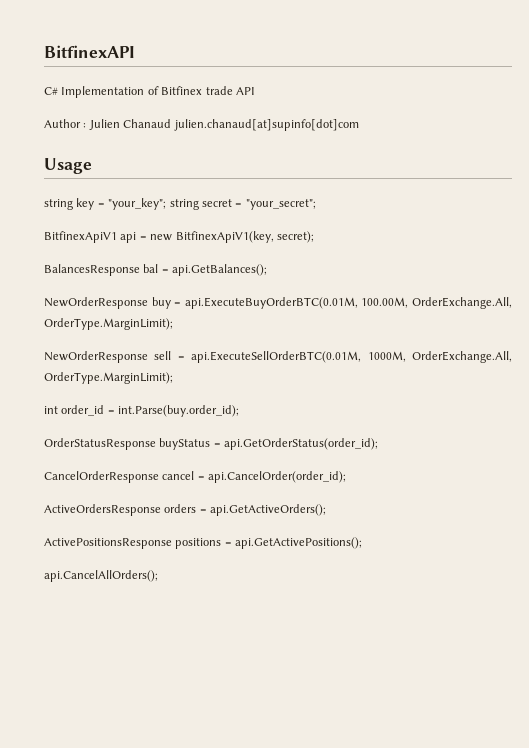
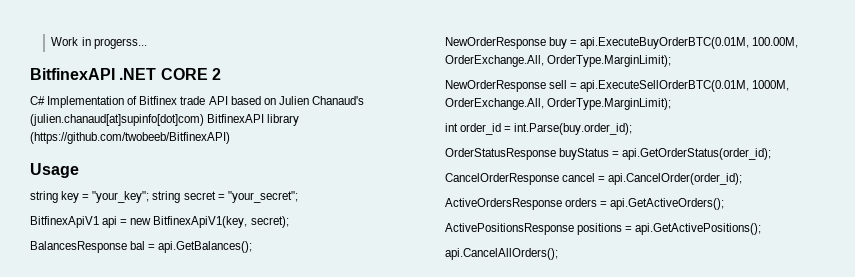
[44,45,135,58] BitfinexAPI -> [51,37,147,49] [30,68,221,80] Work in progerss... // BitfinexAPI .NET CORE 2
[44,119,359,131] // Author : Julien Chanaud julien.chanaud[at]supinfo[dot]com -> [230,96,364,105] [30,114,300,126] [30,132,230,144] based on Julien Chanaud's (julien.chanaud[at]supinfo[dot]com) BitfinexAPI library (https://github.com/twobeeb/BitfinexAPI)

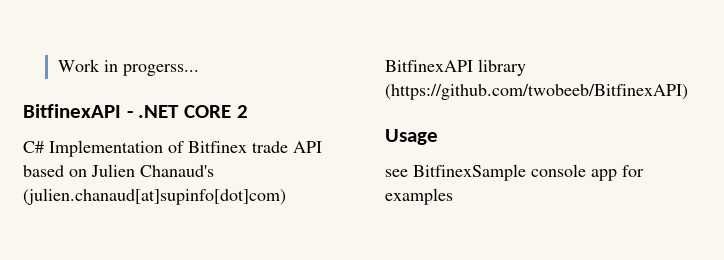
(115, 74) none -> [126,111,133,118] -
[30,191,298,203] [30,216,289,228] [30,241,253,253] [445,37,799,49] [445,55,672,67] [445,80,790,92] [445,98,672,110] [445,123,633,135] [445,148,772,160] [445,173,743,185] [445,198,725,210] [445,223,762,235] [445,248,558,260] string key = "your_key"; string secret = "your_secret"; // BitfinexApiV1 api = new BitfinexApiV1(key, secret); // BalancesResponse bal = api.GetBalances(); // NewOrderResponse buy = api.ExecuteBuyOrderBTC(0.01M, 100.00M, OrderExchange.All, OrderType.MarginLimit); // NewOrderResponse sell = api.ExecuteSellOrderBTC(0.01M, 1000M, OrderExchange.All, OrderType.MarginLimit); // int order_id = int.Parse(buy.order_id); // OrderStatusResponse buyStatus = api.GetOrderStatus(order_id); // CancelOrderResponse cancel = api.CancelOrder(order_id); // ActiveOrdersResponse orders = api.GetActiveOrders(); // ActivePositionsResponse positions = api.GetActivePositions(); // api.CancelAllOrders(); -> [385,164,644,181] [385,188,453,205] see BitfinexSample console app for examples

